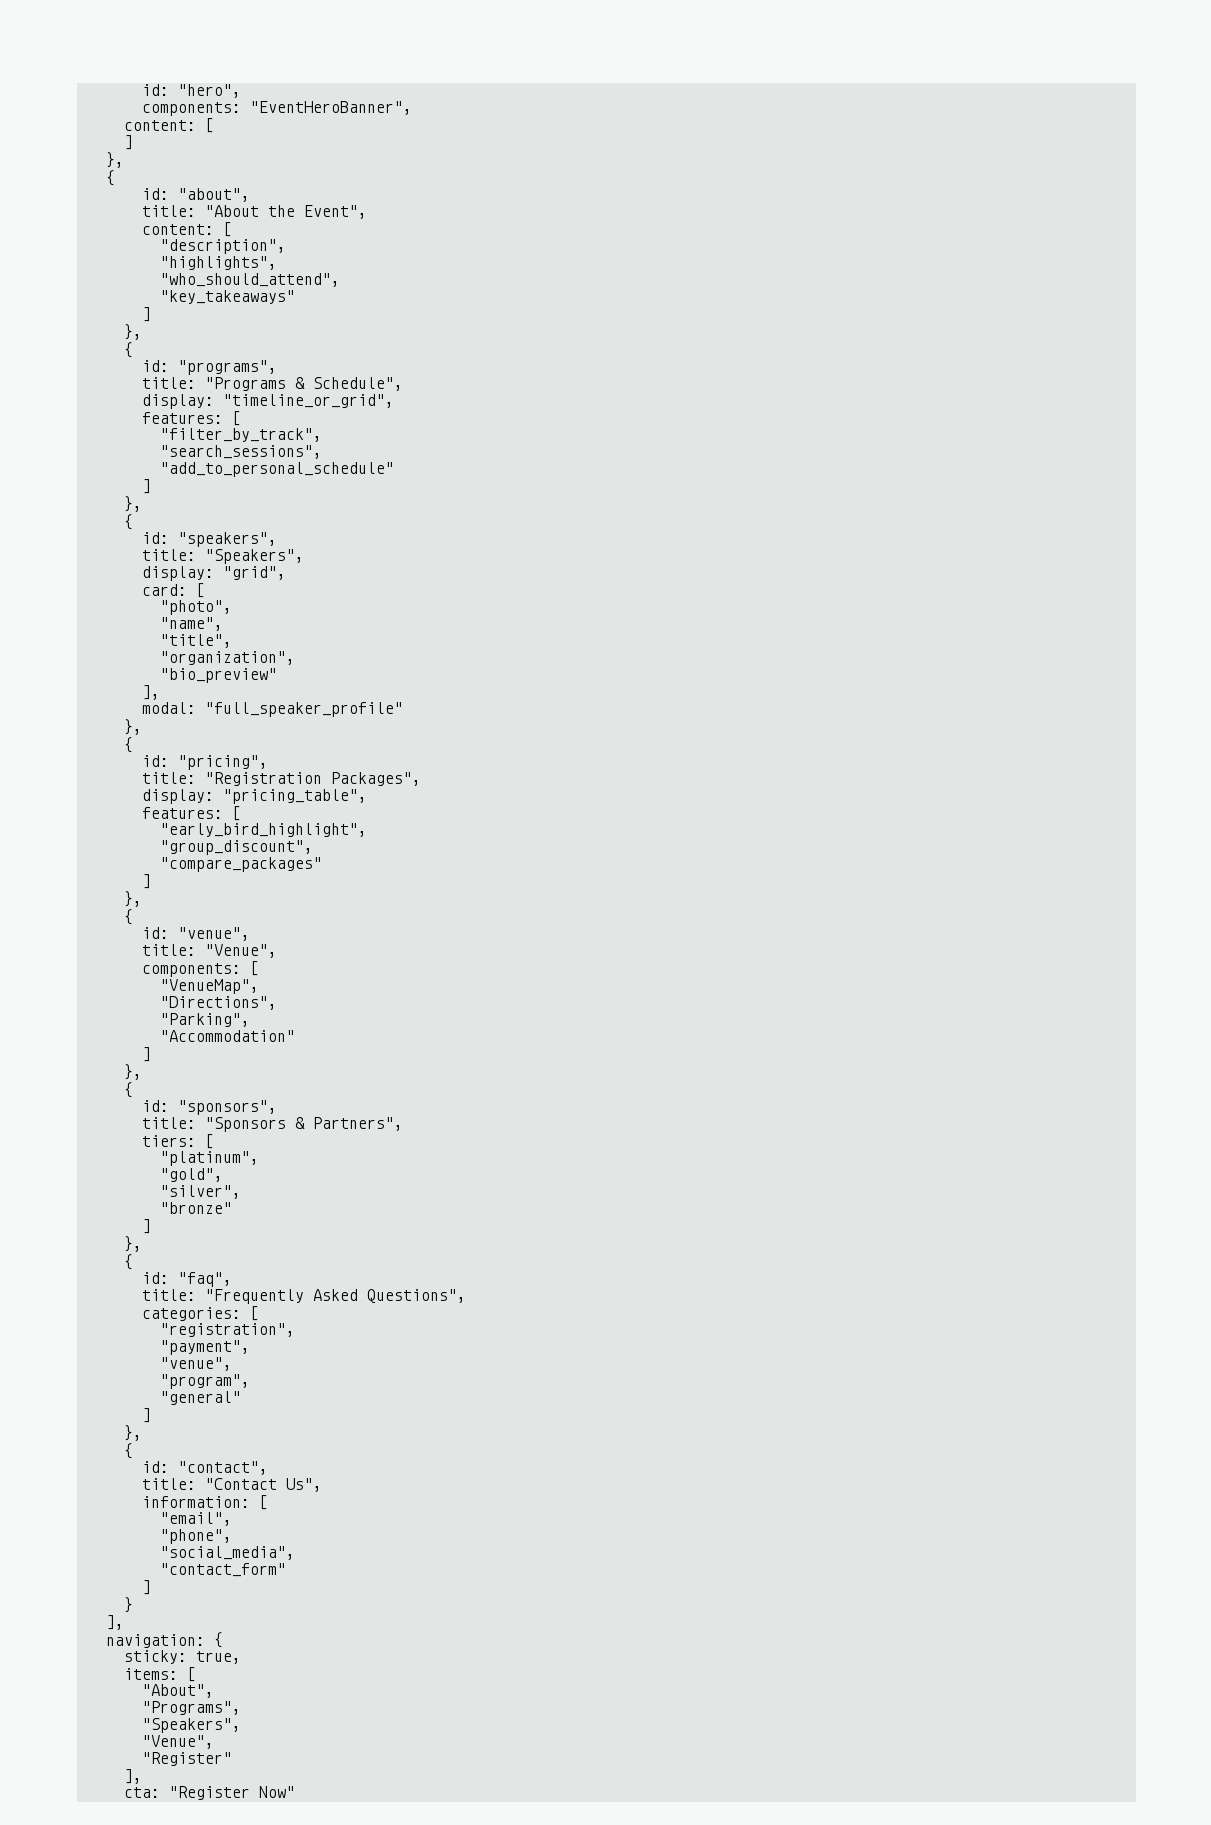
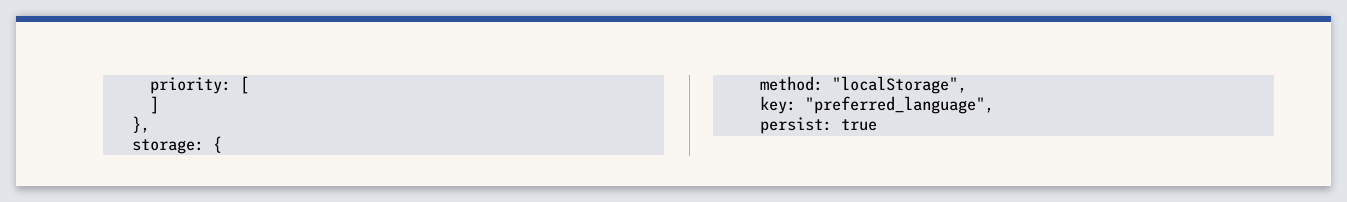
[142,84,242,98] [142,101,413,116] [124,120,197,131] id: "hero", // components: "EventHeroBanner", // content: -> [149,77,231,94] priority:
[106,170,116,186] [142,188,251,202] [142,205,368,219] [142,222,233,237] [160,239,287,254] [160,256,278,270] [160,273,341,287] [160,290,296,304] [142,307,152,322] [124,324,143,340] [124,342,134,358] [142,360,278,375] [142,377,404,391] [142,394,395,409] [142,411,242,426] [160,428,323,442] [160,445,323,459] [160,462,395,477] [142,479,152,494] [124,496,143,512] [124,514,134,530] [142,532,278,547] [142,549,305,564] [142,566,287,581] [142,583,206,598] [160,600,233,615] [160,617,224,631] [160,634,233,648] [160,651,296,665] [160,668,278,683] [142,685,161,700] [142,702,404,717] [124,719,143,735] [124,737,134,753] [142,755,269,770] [142,772,422,786] [142,789,368,804] [142,806,242,821] [160,823,368,837] [160,840,314,855] [160,857,323,872] [142,874,152,889] [124,891,143,907] [124,909,134,925] [142,927,251,941] [142,944,278,958] [142,961,260,977] [160,979,260,994] [160,996,278,1010] [160,1013,251,1027] [160,1030,296,1042] [142,1047,152,1062] [124,1064,143,1080] [124,1082,134,1098] [142,1100,278,1115] [142,1117,404,1132] [142,1134,215,1149] [160,1151,260,1166] [160,1168,224,1182] [160,1185,242,1199] [160,1202,233,1214] [142,1219,152,1234] [124,1236,143,1252] [124,1254,134,1270] [142,1272,233,1287] [142,1289,467,1304] [142,1306,260,1321] [160,1323,296,1337] [160,1340,251,1355] [160,1357,233,1371] [160,1374,251,1389] [160,1391,242,1405] [142,1408,152,1423] [124,1425,143,1441] [124,1443,134,1459] [142,1461,269,1475] [142,1478,323,1492] [142,1495,269,1510] [160,1512,233,1526] [160,1529,233,1544] [160,1546,296,1560] [160,1563,287,1577] [142,1580,152,1595] [124,1597,134,1613] [106,1615,125,1630] [106,1632,224,1648] [124,1650,242,1664] [124,1667,197,1682] [142,1684,215,1698] [142,1701,242,1715] [142,1718,242,1733] [142,1735,215,1749] [142,1752,233,1766] [124,1769,143,1784] [124,1786,296,1800] { // id: "about", // title: "About the Event", // content: [ // "description", // "highlights", // "who_should_attend", // "key_takeaways" // ] // }, // { // id: "programs", // title: "Programs & Schedule", // display: "timeline_or_grid", // features: [ // "filter_by_track", // "search_sessions", // "add_to_personal_schedule" // ] // }, // { // id: "speakers", // title: "Speakers", // display: "grid", // card: [ // "photo", // "name", // "title", // "organization", // "bio_preview" // ], // modal: "full_speaker_profile" // }, // { // id: "pricing", // title: "Registration Packages", // display: "pricing_table", // features: [ // "early_bird_highlight", // "group_discount", // "compare_packages" // ] // }, // { // id: "venue", // title: "Venue", // components: [ // "VenueMap", // "Directions", // "Parking", // "Accommodation" // ] // }, // { // id: "sponsors", // title: "Sponsors & Partners", // tiers: [ // "platinum", // "gold", // "silver", // "bronze" // ] // }, // { // id: "faq", // title: "Frequently Asked Questions", // categories: [ // "registration", // "payment", // "venue", // "program", // "general" // ] // }, // { // id: "contact", // title: "Contact Us", // information: [ // "email", // "phone", // "social_media", // "contact_form" // ] // } // ], // navigation: { // sticky: true, // items: [ // "About", // "Programs", // "Speakers", // "Venue", // "Register" // ], // cta: "Register Now" -> [131,136,222,154] [759,76,967,94] [759,96,994,114] [759,117,877,134] storage: { // method: "localStorage", // key: "preferred_language", // persist: true

